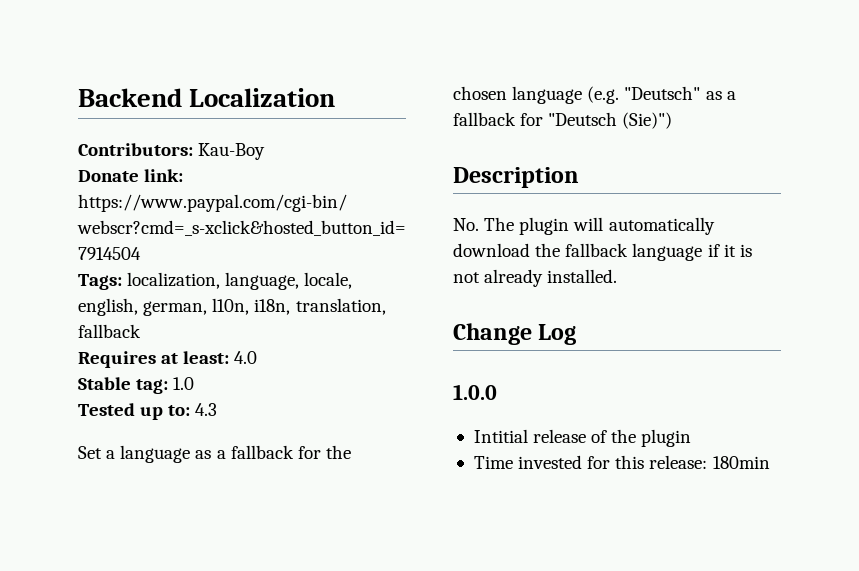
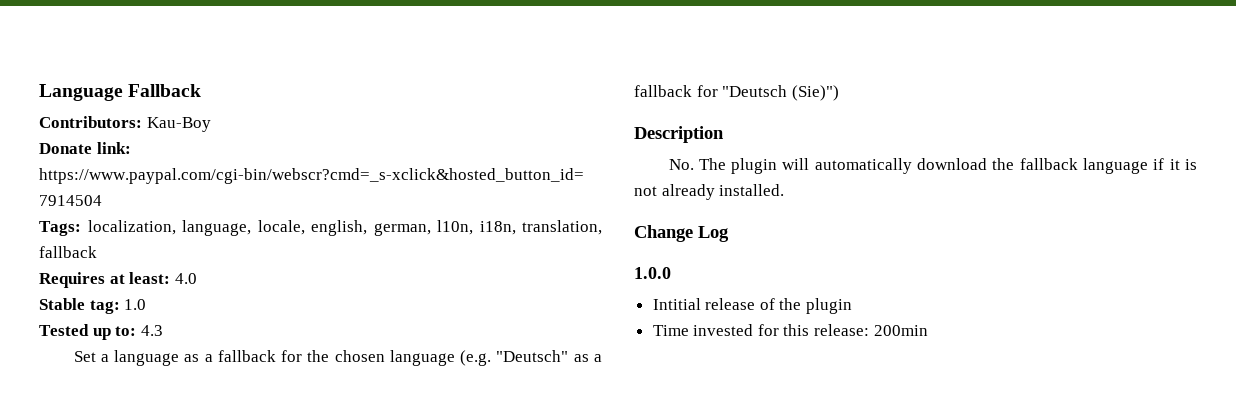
[78,88,336,107] Backend Localization -> [39,84,202,101] Language Fallback
[712,456,770,469] 180min -> [873,325,928,336] 200min

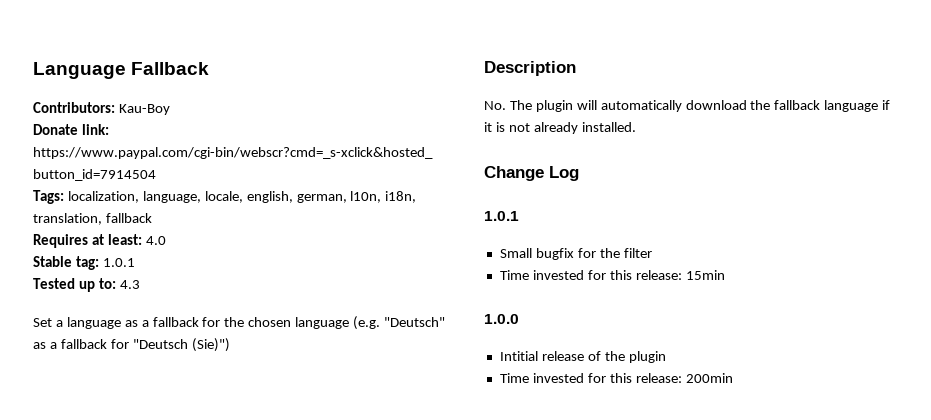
[124,299,147,310] 1.0 -> [102,258,135,267] 1.0.1
(729, 234) none -> [484,211,519,221] [499,248,652,260] [499,270,725,280] // 1.0.1 // Small bugfix for the filter // Time invested for this release: 15min

